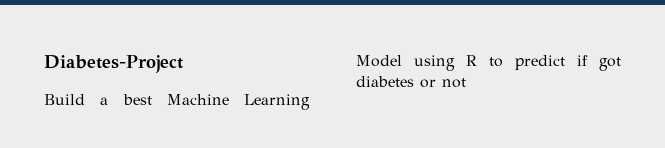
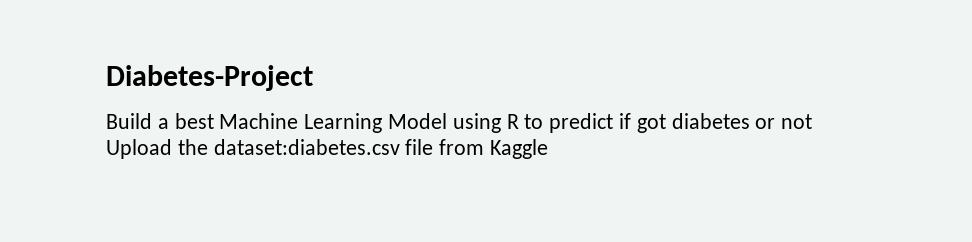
(466, 83) none -> [106,139,549,159] Upload the dataset:diabetes.csv file from Kaggle

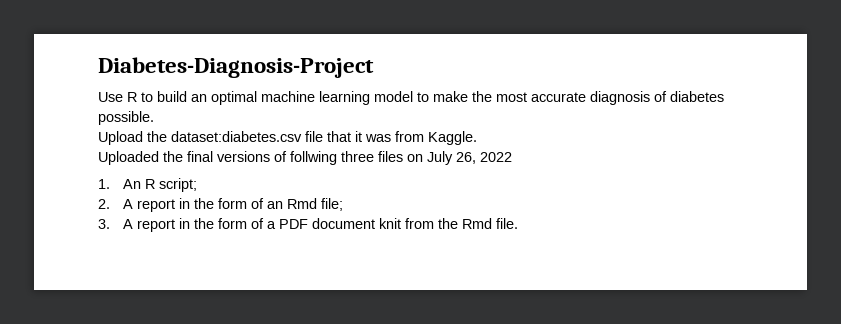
[106,65,313,91] [106,113,813,133] [106,139,549,159] Diabetes-Project // Build a best Machine Learning Model using R to predict if got diabetes or not Upload the dataset:diabetes.csv file from Kaggle -> [98,57,374,78] [98,91,724,105] [98,111,154,125] [98,131,477,145] [98,151,512,165] [98,178,198,192] [98,198,344,212] [98,218,519,232] Diabetes-Diagnosis-Project // Use R to build an optimal machine learning model to make the most accurate diagnosis of diabetes possible. // Upload the dataset:diabetes.csv file that it was from Kaggle. // Uploaded the final versions of follwing three files on July 26, 2022 // 1. An R script; // 2. A report in the form of an Rmd file; // 3. A report in the form of a PDF document knit from the Rmd file.

